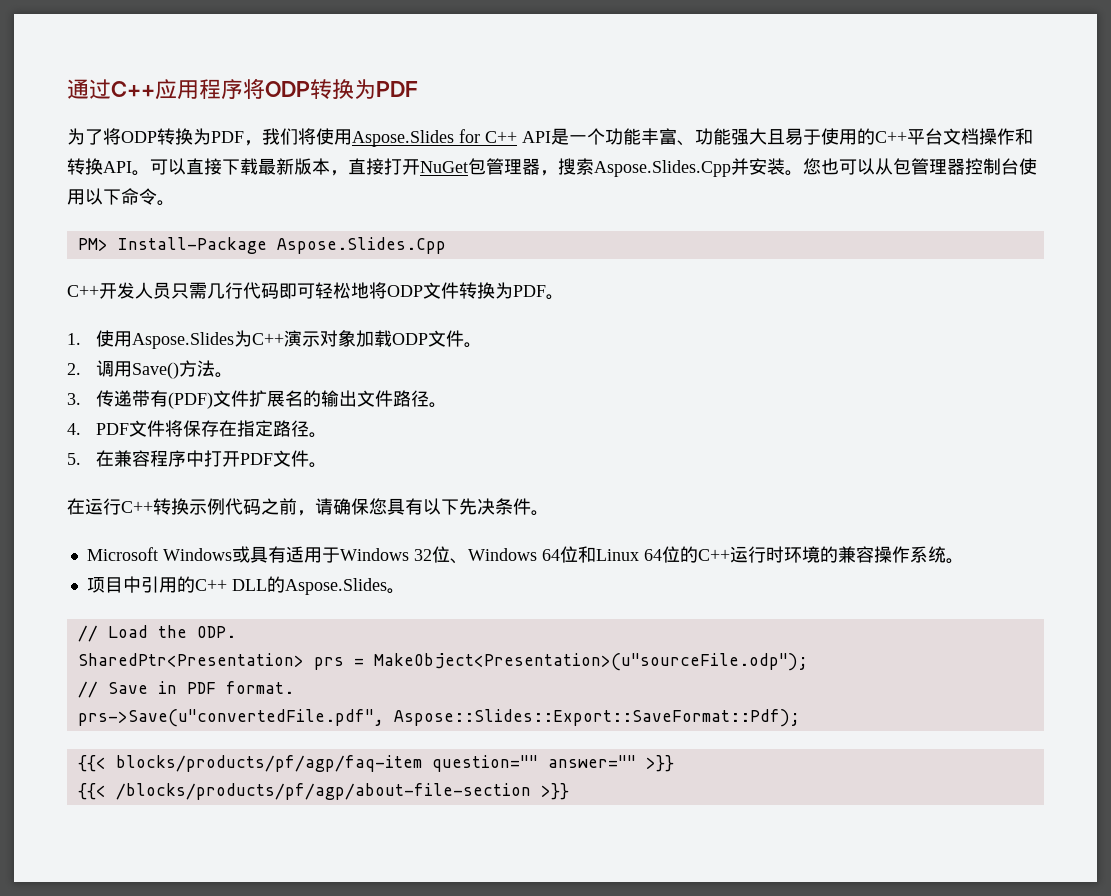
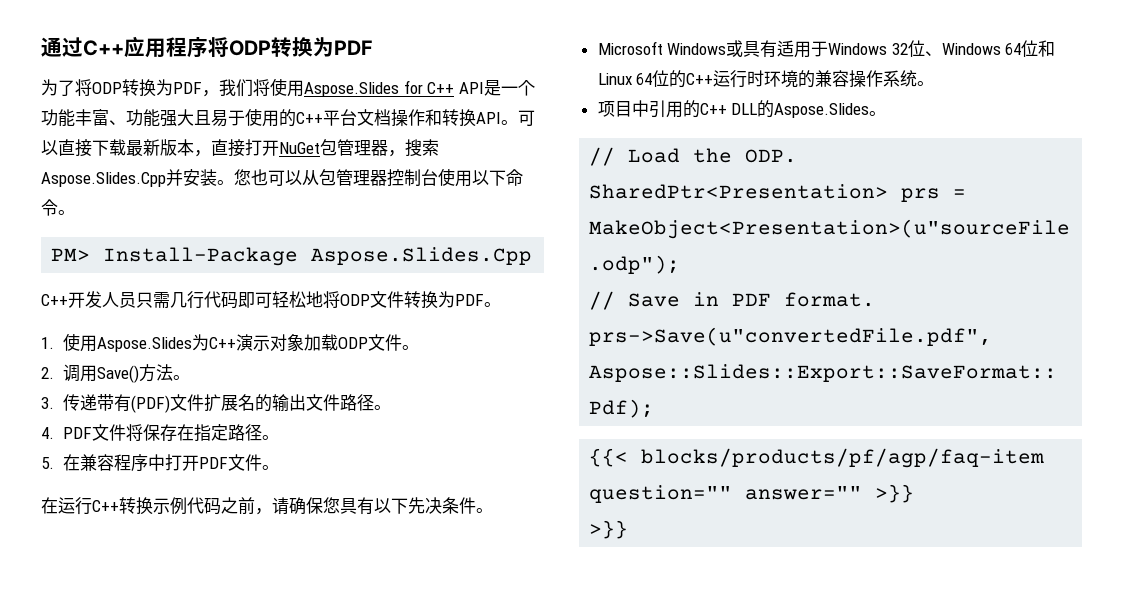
[77,783,531,800] {{< /blocks/products/pf/agp/about-file-section -> (915, 493) none

